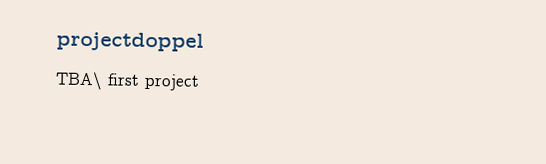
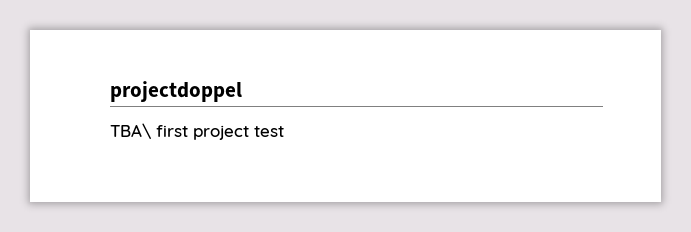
(200, 82) none -> [254,126,284,137] test

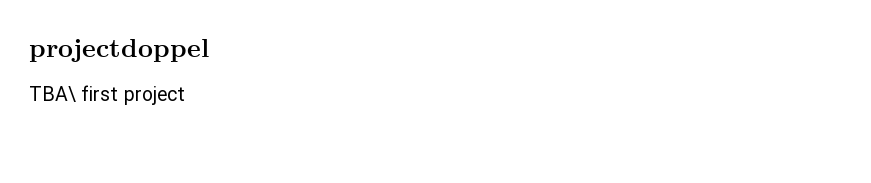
[254,126,284,137] test -> (185, 95) none

